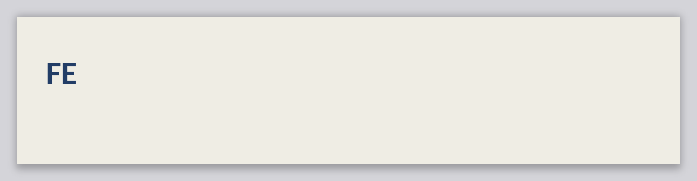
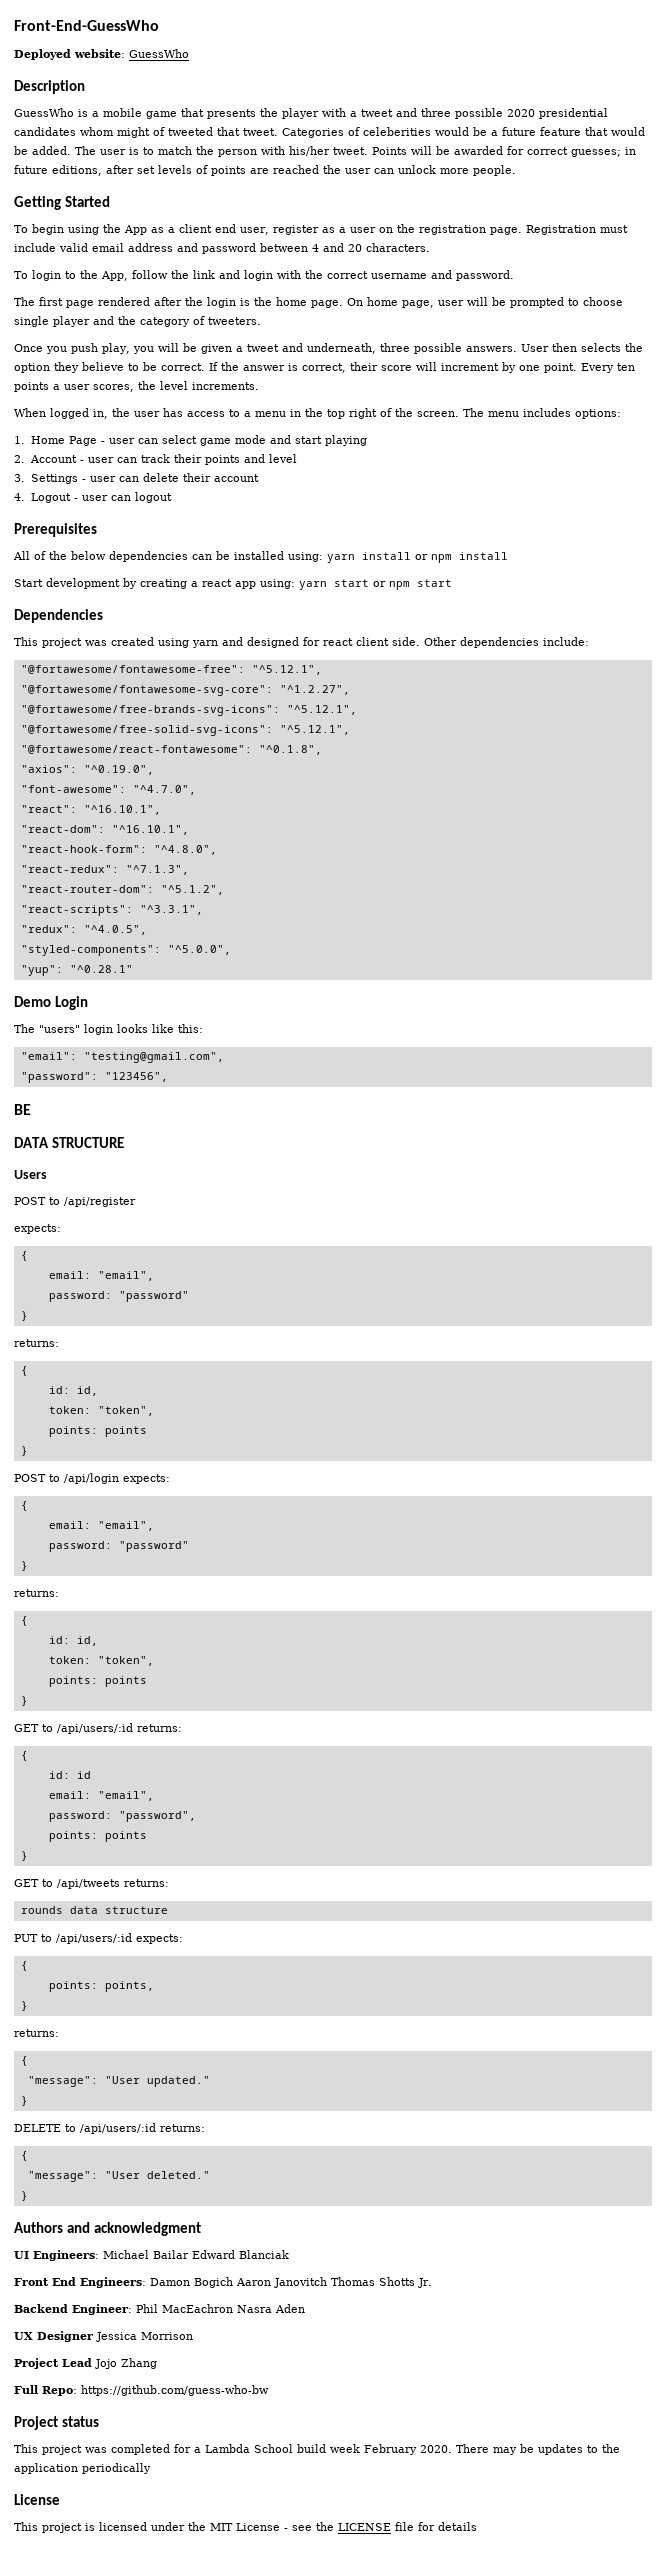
[46,63,77,84] FE -> [14,20,159,31] [14,49,189,60] [14,80,85,94] [14,108,608,119] [14,127,645,138] [14,146,636,157] [14,165,516,176] [14,196,110,210] [14,224,628,235] [14,243,430,254] [14,270,514,281] [14,297,623,308] [14,316,261,327] [14,343,643,354] [14,362,635,373] [14,381,259,392] [14,408,621,419] [14,435,367,446] [14,454,297,465] [14,473,259,484] [14,492,172,503] [14,523,97,537] [13,551,508,563] [14,578,452,590] [14,609,103,623] [14,637,589,648] [20,665,322,675] [20,685,350,696] [20,705,357,716] [20,725,350,736] [20,745,322,755] [20,765,154,775] [20,785,196,795] [20,805,161,815] [20,825,189,835] [20,845,217,855] [20,865,189,875] [20,885,224,895] [20,905,203,916] [20,925,147,935] [20,945,231,956] [20,965,133,976] [14,996,88,1010] [14,1024,203,1035] [20,1052,224,1063] [20,1072,168,1083] [14,1104,31,1115] [14,1137,124,1148] [14,1170,47,1179] [14,1197,136,1207] [14,1224,61,1234] [20,1251,28,1261] [48,1271,154,1281] [48,1291,189,1302] [20,1311,28,1321] [14,1339,59,1347] [20,1366,28,1376] [48,1386,98,1396] [48,1406,154,1416] [48,1426,147,1437] [20,1446,28,1456] [14,1473,170,1484] [20,1501,28,1511] [48,1521,154,1531] [48,1541,189,1552] [20,1561,28,1571] [14,1589,59,1597] [20,1616,28,1626] [48,1636,98,1646] [48,1656,154,1666] [48,1676,147,1687] [20,1696,28,1706] [14,1723,182,1734] [20,1751,28,1761] [48,1771,91,1779] [48,1791,154,1801] [48,1811,196,1822] [48,1831,147,1842] [20,1851,28,1861] [14,1879,169,1889] [20,1906,168,1914] [14,1933,183,1944] [20,1961,28,1971] [48,1981,154,1992] [20,2001,28,2011] [14,2029,59,2037] [20,2056,28,2066] [27,2076,210,2087] [20,2096,28,2106] [14,2123,205,2134] [20,2151,28,2161] [27,2171,210,2182] [20,2191,28,2201] [14,2222,201,2236] [14,2250,289,2261] [14,2277,432,2288] [14,2304,305,2315] [14,2331,193,2342] [14,2358,157,2369] [14,2385,269,2396] [14,2416,99,2430] [14,2444,620,2455] [14,2463,151,2474] [14,2494,60,2505] [14,2522,477,2533] Front-End-GuessWho // Deployed website: GuessWho // Description // GuessWho is a mobile game that presents the player with a tweet and three possible 2020 presidential candidates whom might of tweeted that tweet. Categories of celeberities would be a future feature that would be added. The user is to match the person with his/her tweet. Points will be awarded for correct guesses; in future editions, after set levels of points are reached the user can unlock more people. // Getting Started // To begin using the App as a client end user, register as a user on the registration page. Registration must include valid email address and password between 4 and 20 characters. // To login to the App, follow the link and login with the correct username and password. // The first page rendered after the login is the home page. On home page, user will be prompted to choose single player and the category of tweeters. // Once you push play, you will be given a tweet and underneath, three possible answers. User then selects the option they believe to be correct. If the answer is correct, their score will increment by one point. Every ten points a user scores, the level increments. // When logged in, the user has access to a menu in the top right of the screen. The menu includes options: // 1. Home Page - user can select game mode and start playing // 2. Account - user can track their points and level // 3. Settings - user can delete their account // 4. Logout - user can logout // Prerequisites // All of the below dependencies can be installed using: yarn install or npm install // Start development by creating a react app using: yarn start or npm start // Dependencies // This project was created using yarn and designed for react client side. Other dependencies include: // "@fortawesome/fontawesome-free": "^5.12.1", // "@fortawesome/fontawesome-svg-core": "^1.2.27", // "@fortawesome/free-brands-svg-icons": "^5.12.1", // "@fortawesome/free-solid-svg-icons": "^5.12.1", // "@fortawesome/react-fontawesome": "^0.1.8", // "axios": "^0.19.0", // "font-awesome": "^4.7.0", // "react": "^16.10.1", // "react-dom": "^16.10.1", // "react-hook-form": "^4.8.0", // "react-redux": "^7.1.3", // "react-router-dom": "^5.1.2", // "react-scripts": "^3.3.1", // "redux": "^4.0.5", // "styled-components": "^5.0.0", // "yup": "^0.28.1" // Demo Login // The "users" login looks like this: // "email": "testing@gmail.com", // "password": "123456", // BE // DATA STRUCTURE // Users // POST to /api/register // expects: // { // email: "email", // password: "password" // } // returns: // { // id: id, // token: "token", // points: points // } // POST to /api/login expects: // { // email: "email", // password: "password" // } // returns: // { // id: id, // token: "token", // points: points // } // GET to /api/users/:id returns: // { // id: id // email: "email", // password: "password", // points: points // } // GET to /api/tweets returns: // rounds data structure // PUT to /api/users/:id expects: // { // points: points, // } // returns: // { // "message": "User updated." // } // DELETE to /api/users/:id returns: // { // "message": "User deleted." // } // Authors and acknowledgment // UI Engineers: Michael Bailar Edward Blanciak // Front End Engineers: Damon Bogich Aaron Janovitch Thomas Shotts Jr. // Backend Engineer: Phil MacEachron Nasra Aden // UX Designer Jessica Morrison // Project Lead Jojo Zhang // Full Repo: https://github.com/guess-who-bw // Project status // This project was completed for a Lambda School build week February 2020. There may be updates to the application periodically // License // This project is licensed under the MIT License - see the LICENSE file for details

